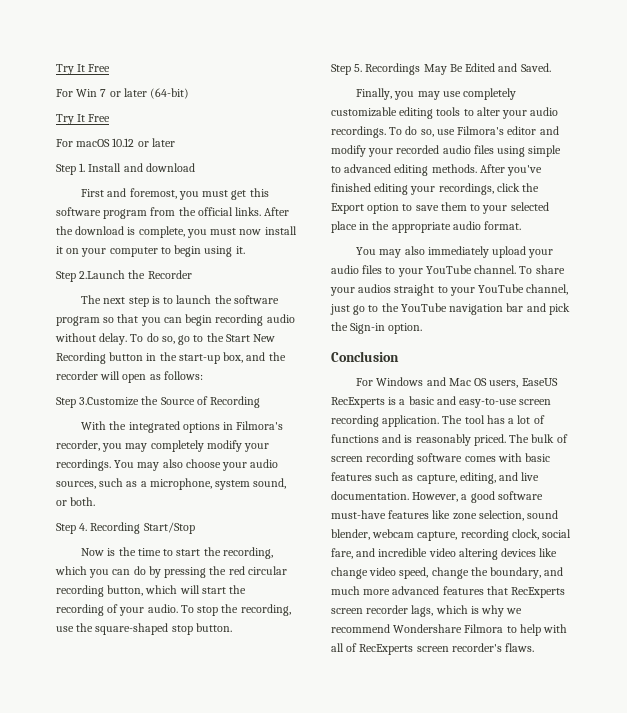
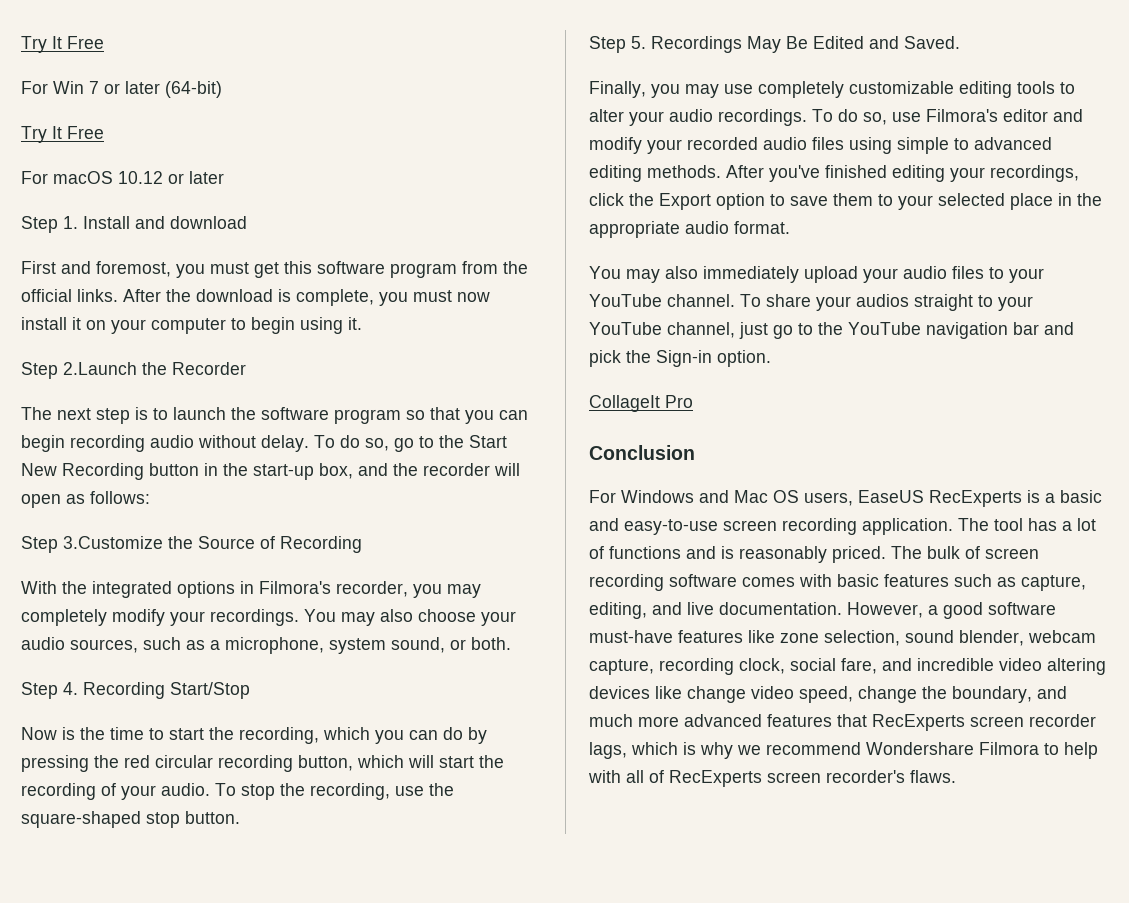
(423, 328) none -> [589,395,693,412] // CollageIt Pro

